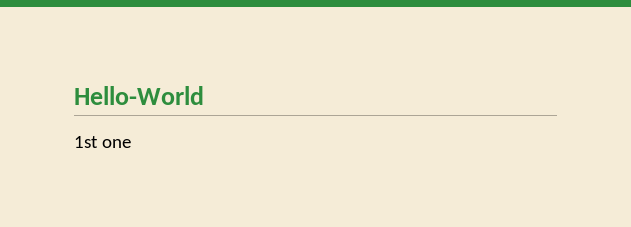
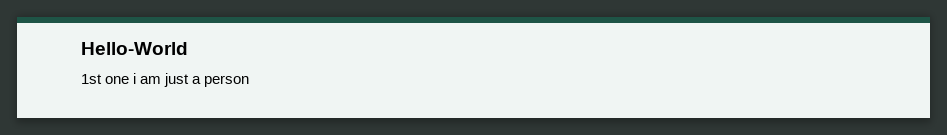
(131, 143) none -> [133,73,250,87] i am just a person

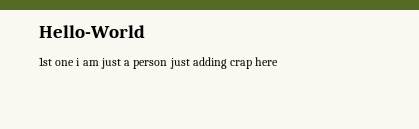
(250, 81) none -> [169,57,279,69] just adding crap here

